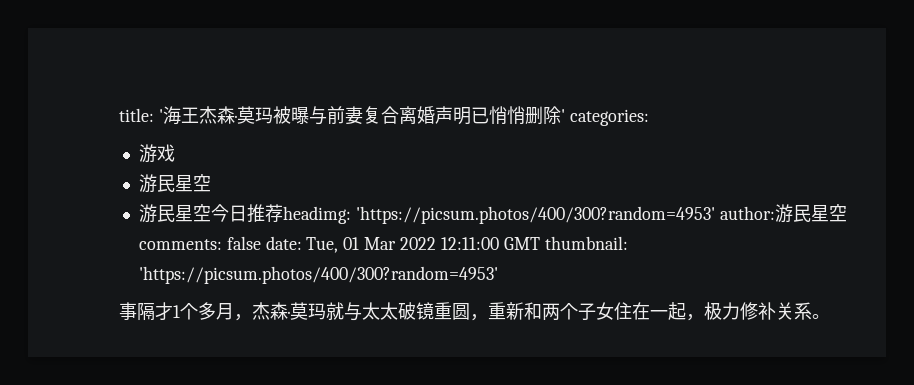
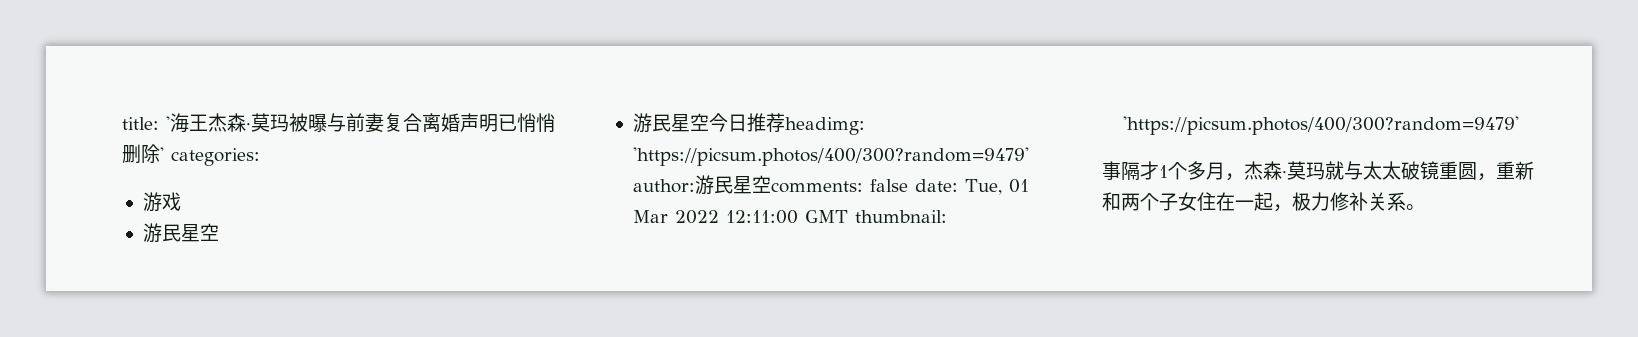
[355,206,715,224] 'https://picsum.photos/400/300?random=4953' -> [632,147,1029,166] 'https://picsum.photos/400/300?random=9479'
[138,266,498,284] 'https://picsum.photos/400/300?random=4953' -> [1122,116,1519,135] 'https://picsum.photos/400/300?random=9479'

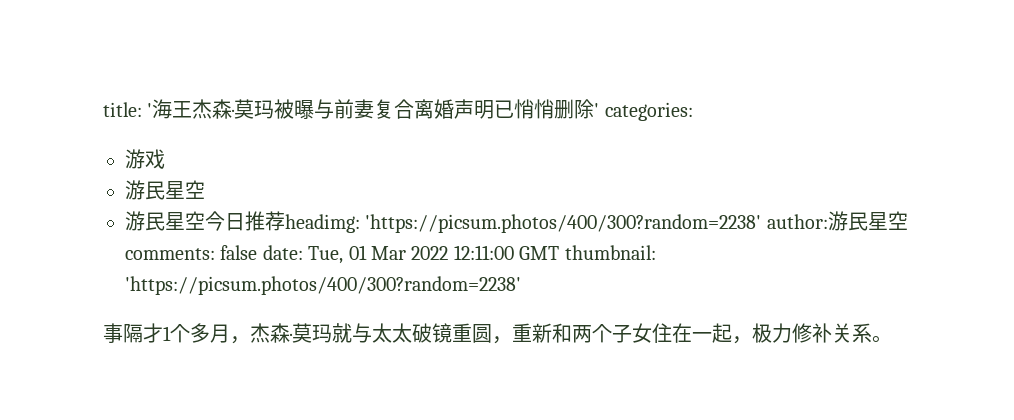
[632,147,1029,166] 'https://picsum.photos/400/300?random=9479' -> [365,214,762,233] 'https://picsum.photos/400/300?random=2238'
[1122,116,1519,135] 'https://picsum.photos/400/300?random=9479' -> [125,276,521,295] 'https://picsum.photos/400/300?random=2238'

